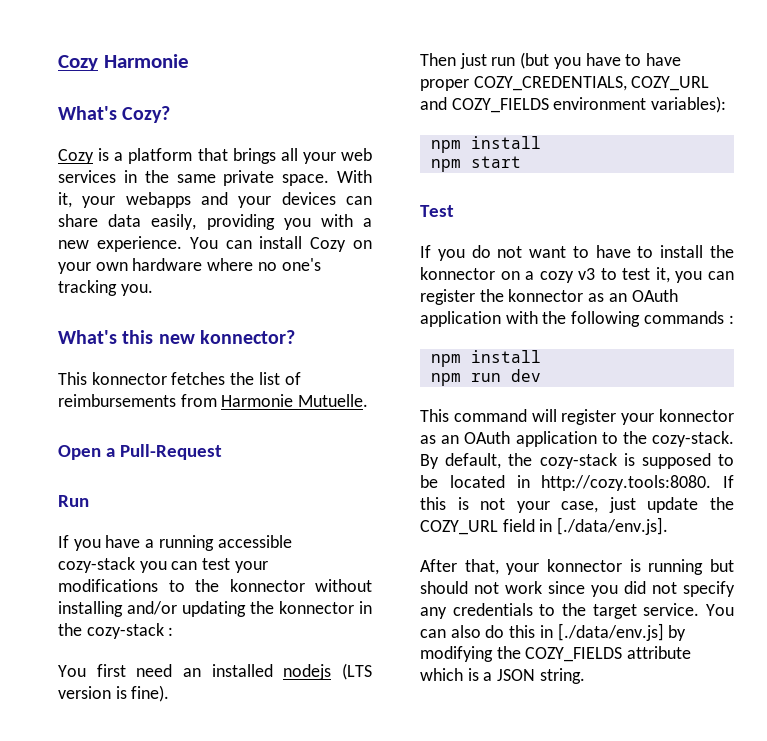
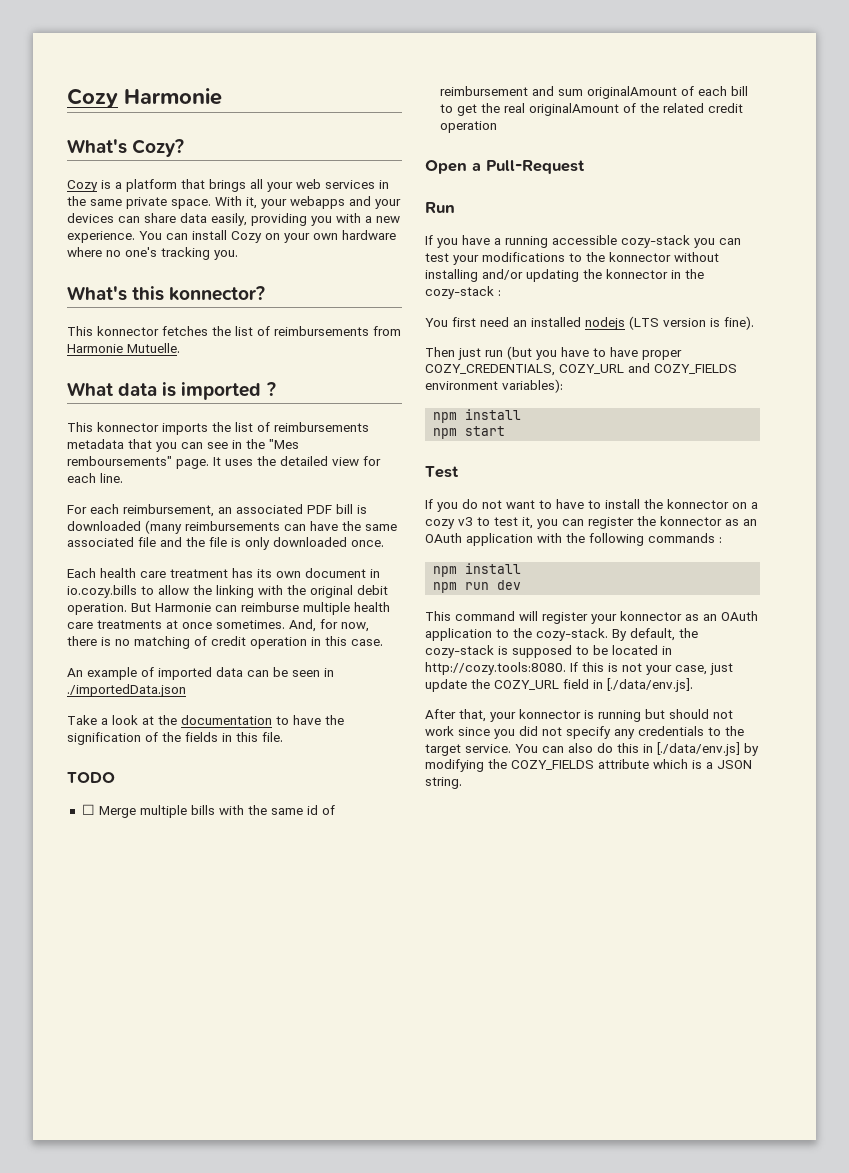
[158,334,195,344] new -> (165, 293) none
(369, 400) none -> [67,382,276,400] [67,422,369,435] [67,439,299,452] [67,456,381,469] [67,473,123,483] [67,504,367,517] [67,520,397,534] [67,537,384,550] [67,568,380,578] [67,585,388,598] [67,602,390,615] [67,619,369,632] [67,636,383,649] [67,667,334,680] [67,684,186,697] [67,715,344,725] [67,732,283,745] [67,772,115,783] [81,804,335,818] [439,86,748,99] [439,103,743,116] [439,121,497,133] // What data is imported ? // This konnector imports the list of reimbursements metadata that you can see in the "Mes remboursements" page. It uses the detailed view for each line. // For each reimbursement, an associated PDF bill is downloaded (many reimbursements can have the same associated file and the file is only downloaded once. // Each health care treatment has its own document in io.cozy.bills to allow the linking with the original debit operation. But Harmonie can reimburse multiple health care treatments at once sometimes. And, for now, there is no matching of credit operation in this case. // An example of imported data can be seen in ./importedData.json // Take a look at the documentation to have the signification of the fields in this file. // TODO // ☐ Merge multiple bills with the same id of reimbursement and sum originalAmount of each bill to get the real originalAmount of the related credit operation

